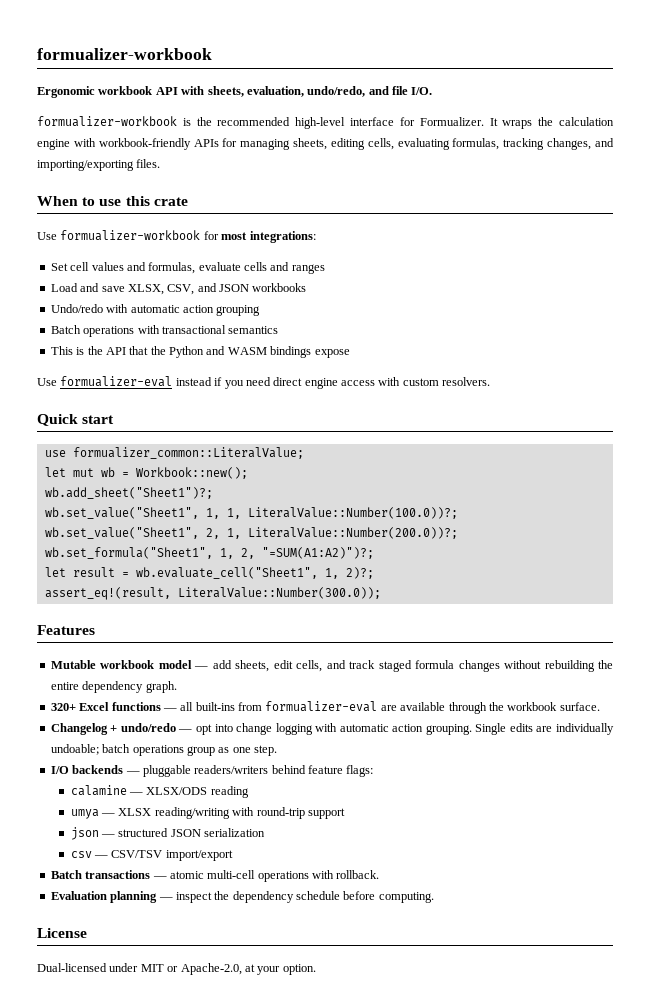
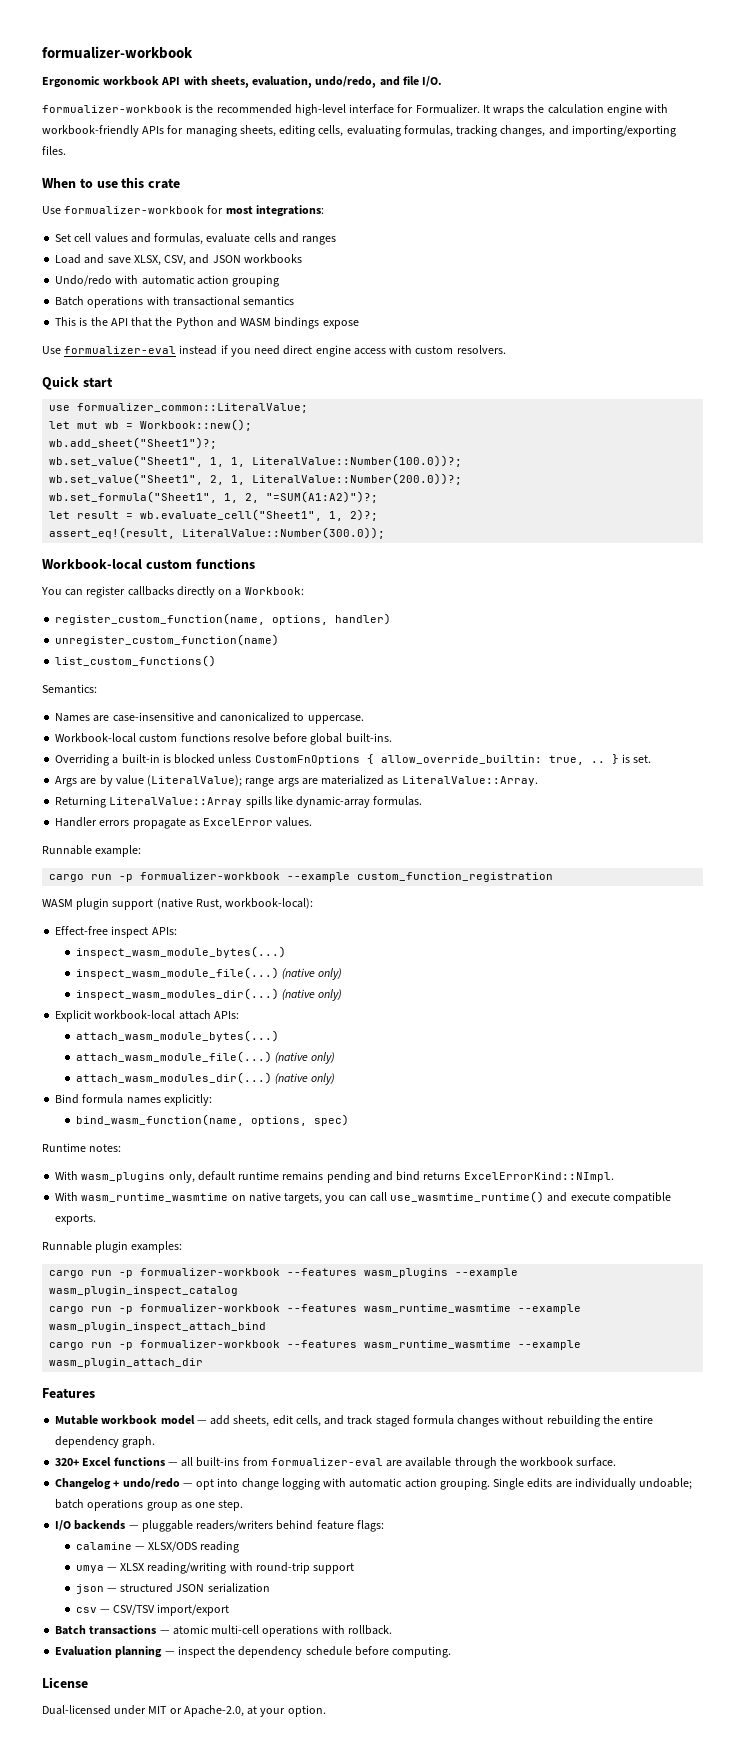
(381, 593) none -> [42,558,255,570] [41,586,304,598] [55,613,392,625] [55,634,280,646] [55,655,217,667] [42,684,97,694] [55,712,364,724] [55,733,392,745] [55,754,652,766] [55,775,538,787] [55,796,423,808] [55,817,313,829] [42,845,142,857] [49,872,554,882] [42,898,314,910] [55,926,177,938] [75,946,286,958] [75,967,343,980] [75,988,343,1001] [55,1010,239,1022] [75,1030,279,1042] [75,1051,336,1064] [75,1072,336,1085] [55,1094,212,1106] [75,1114,349,1126] [42,1143,122,1152] [55,1171,614,1183] [55,1191,671,1204] [55,1214,97,1225] [42,1241,183,1253] [49,1268,519,1278] [49,1286,239,1296] [49,1304,582,1314] [49,1322,267,1332] [49,1340,582,1350] [49,1358,204,1368] // Workbook-local custom functions // You can register callbacks directly on a Workbook: // register_custom_function(name, options, handler) // unregister_custom_function(name) // list_custom_functions() // Semantics: // Names are case-insensitive and canonicalized to uppercase. // Workbook-local custom functions resolve before global built-ins. // Overriding a built-in is blocked unless CustomFnOptions { allow_override_builtin: true, .. } is set. // Args are by value (LiteralValue); range args are materialized as LiteralValue::Array. // Returning LiteralValue::Array spills like dynamic-array formulas. // Handler errors propagate as ExcelError values. // Runnable example: // cargo run -p formualizer-workbook --example custom_function_registration // WASM plugin support (native Rust, workbook-local): // Effect-free inspect APIs: // inspect_wasm_module_bytes(...) // inspect_wasm_module_file(...) (native only) // inspect_wasm_modules_dir(...) (native only) // Explicit workbook-local attach APIs: // attach_wasm_module_bytes(...) // attach_wasm_module_file(...) (native only) // attach_wasm_modules_dir(...) (native only) // Bind formula names explicitly: // bind_wasm_function(name, options, spec) // Runtime notes: // With wasm_plugins only, default runtime remains pending and bind returns ExcelErrorKind::NImpl. // With wasm_runtime_wasmtime on native targets, you can call use_wasmtime_runtime() and execute compatible exports. // Runnable plugin examples: // cargo run -p formualizer-workbook --features wasm_plugins --example wasm_plugin_inspect_catalog // cargo run -p formualizer-workbook --features wasm_runtime_wasmtime --example wasm_plugin_inspect_attach_bind // cargo run -p formualizer-workbook --features wasm_runtime_wasmtime --example wasm_plugin_attach_dir

